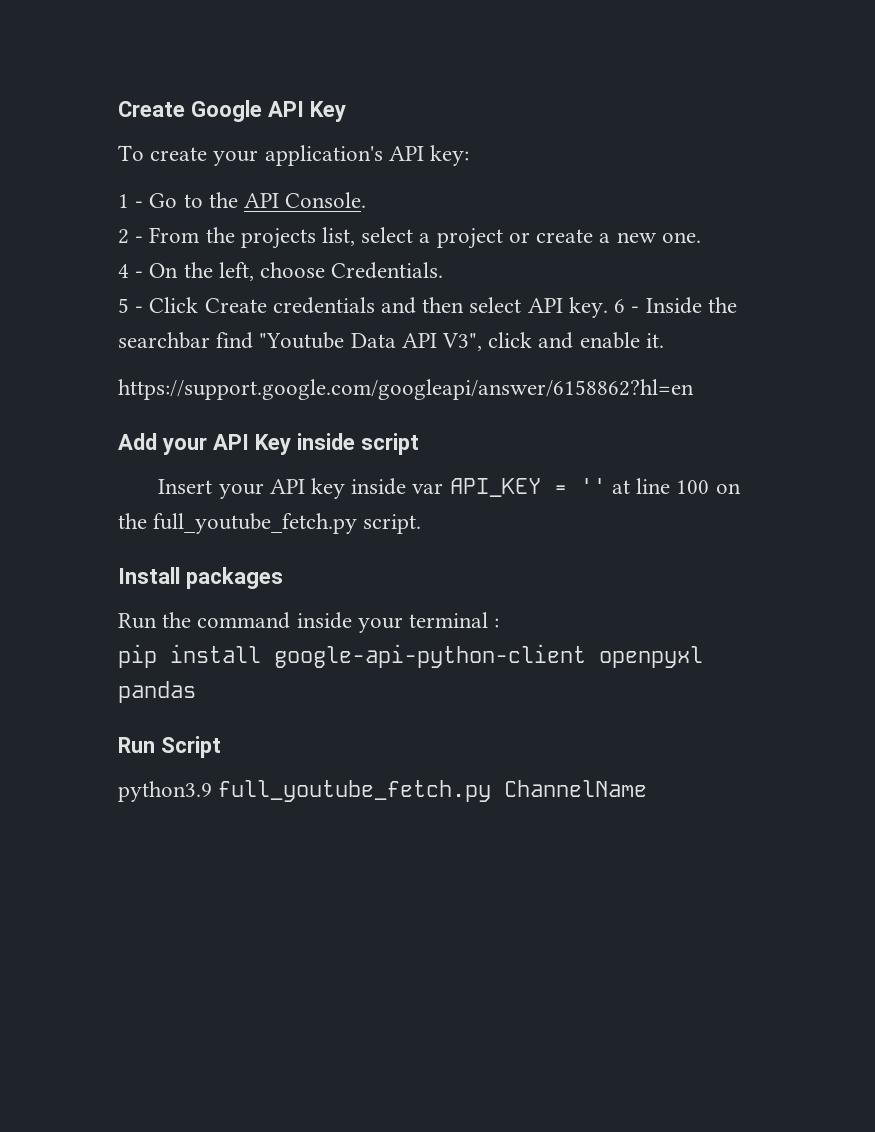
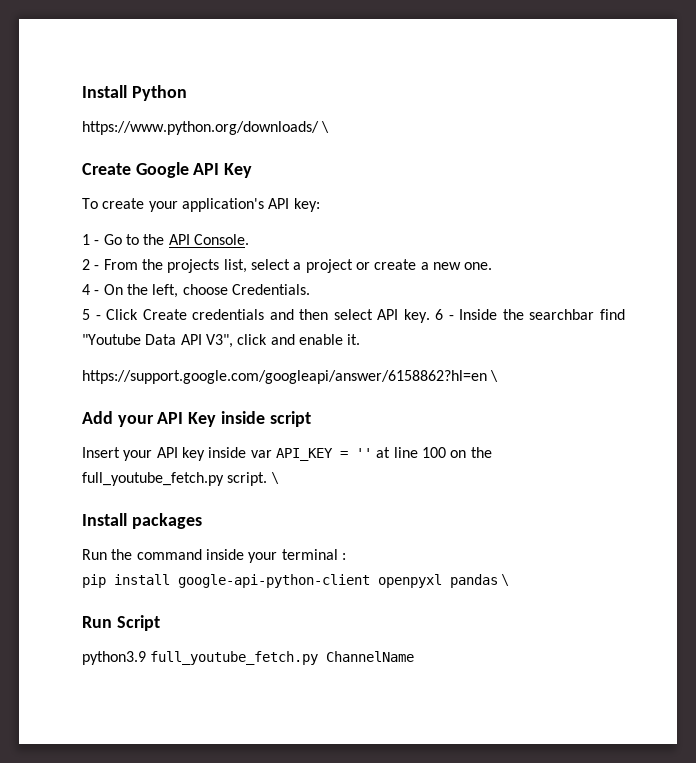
(118, 109) none -> [82,85,187,101] [82,121,330,135] Install Python // https://www.python.org/downloads/ \ //
(694, 389) none -> [490,370,499,382] \
(422, 524) none -> [270,472,279,484] \
(196, 692) none -> [501,574,510,586] \

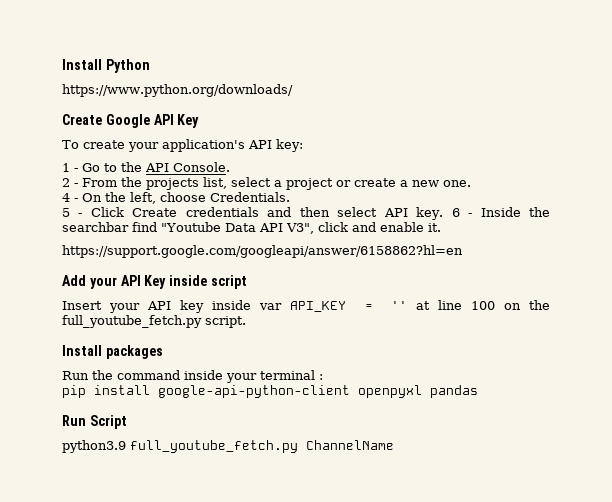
[321,121,330,133] \ -> (293, 90) none
[490,370,499,382] \ -> (463, 251) none
[270,472,279,484] \ -> (246, 322) none
[501,574,510,586] \ -> (478, 391) none

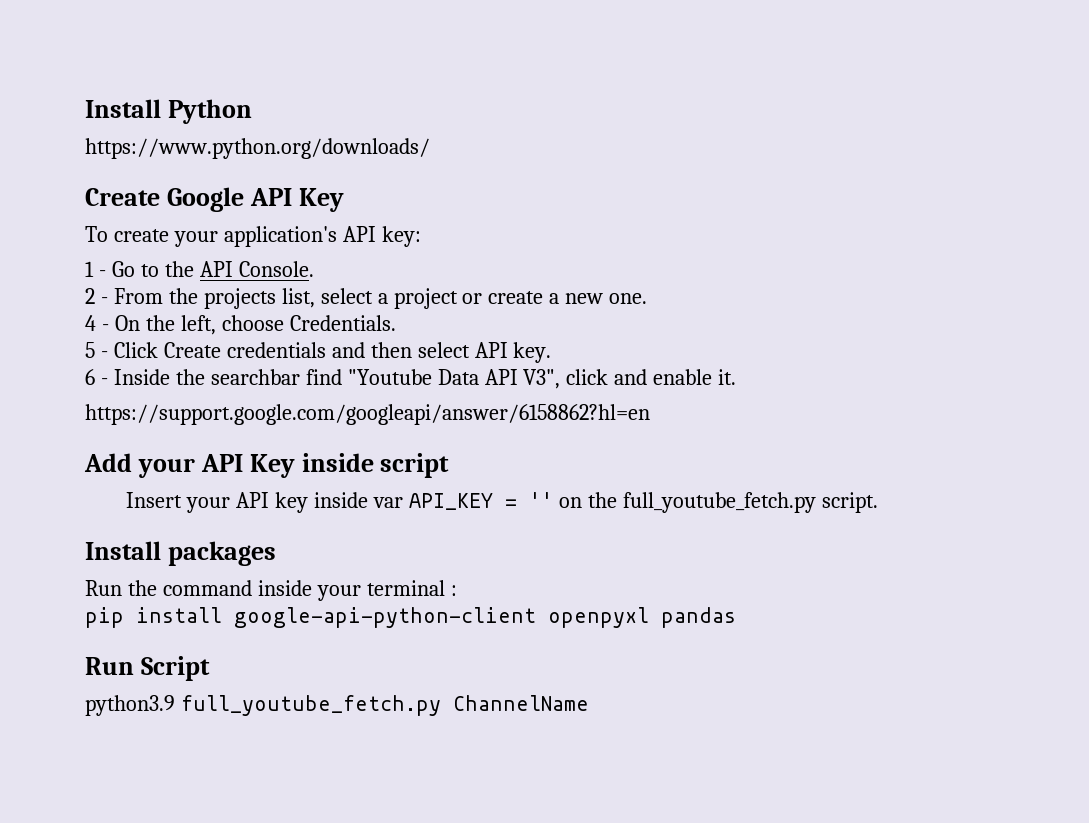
(444, 213) none -> (552, 352) //
[415,300,495,310] at line 100 -> (553, 500) none

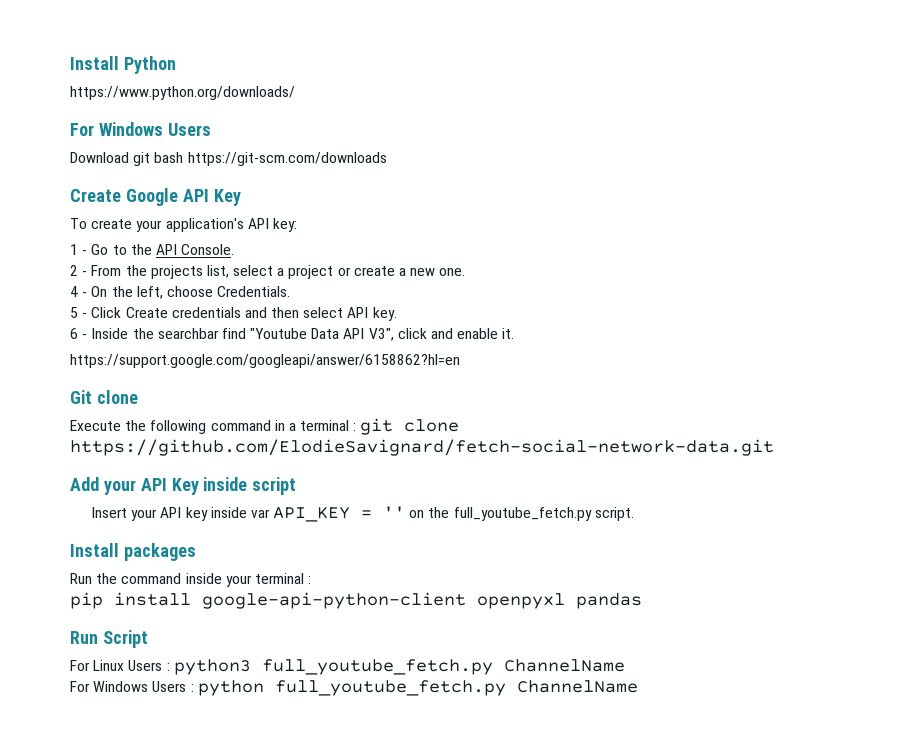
(430, 148) none -> [70,122,211,136] [70,152,387,166] // For Windows Users // Download git bash https://git-scm.com/downloads
(650, 414) none -> [70,390,138,404] [70,418,460,435] [70,439,774,456] // Git clone // Execute the following command in a terminal : git clone https://github.com/ElodieSavignard/fetch-social-network-data.git
[85,695,175,716] python3.9 -> [70,659,625,675] [70,680,264,696] For Linux Users : python3 full_youtube_fetch.py ChannelName // For Windows Users : python

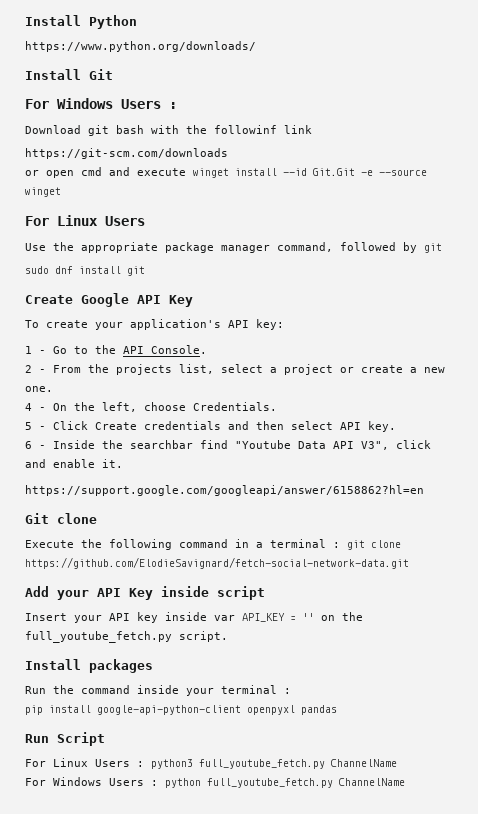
[70,122,211,136] // For Windows Users -> [25,69,113,80] [25,98,177,109] // Install Git // For Windows Users :
[187,152,387,166] https://git-scm.com/downloads -> [151,125,312,134] [25,148,228,159] [25,167,427,178] [25,187,61,197] [25,215,145,226] [25,242,442,253] [25,266,145,276] with the followinf link // https://git-scm.com/downloads // or open cmd and execute winget install --id Git.Git -e --source winget // For Linux Users // Use the appropriate package manager command, followed by git // sudo dnf install git

